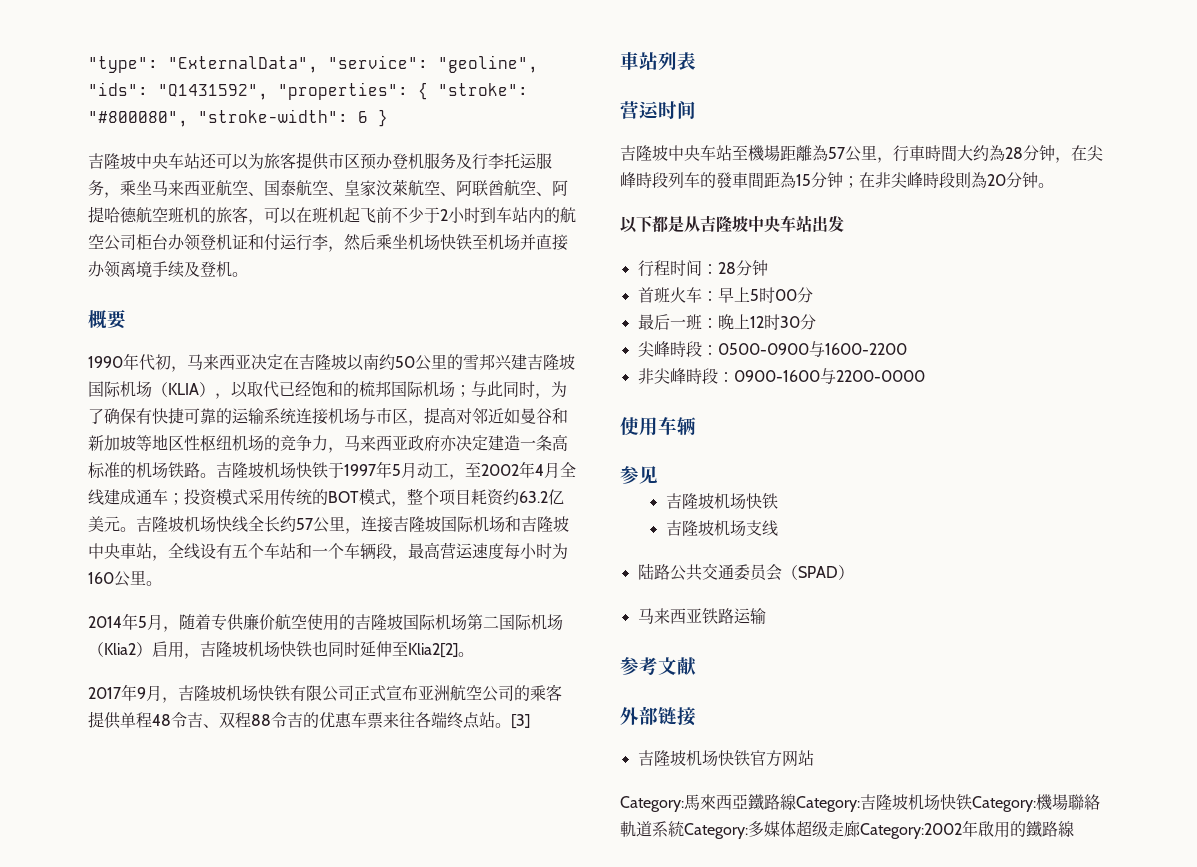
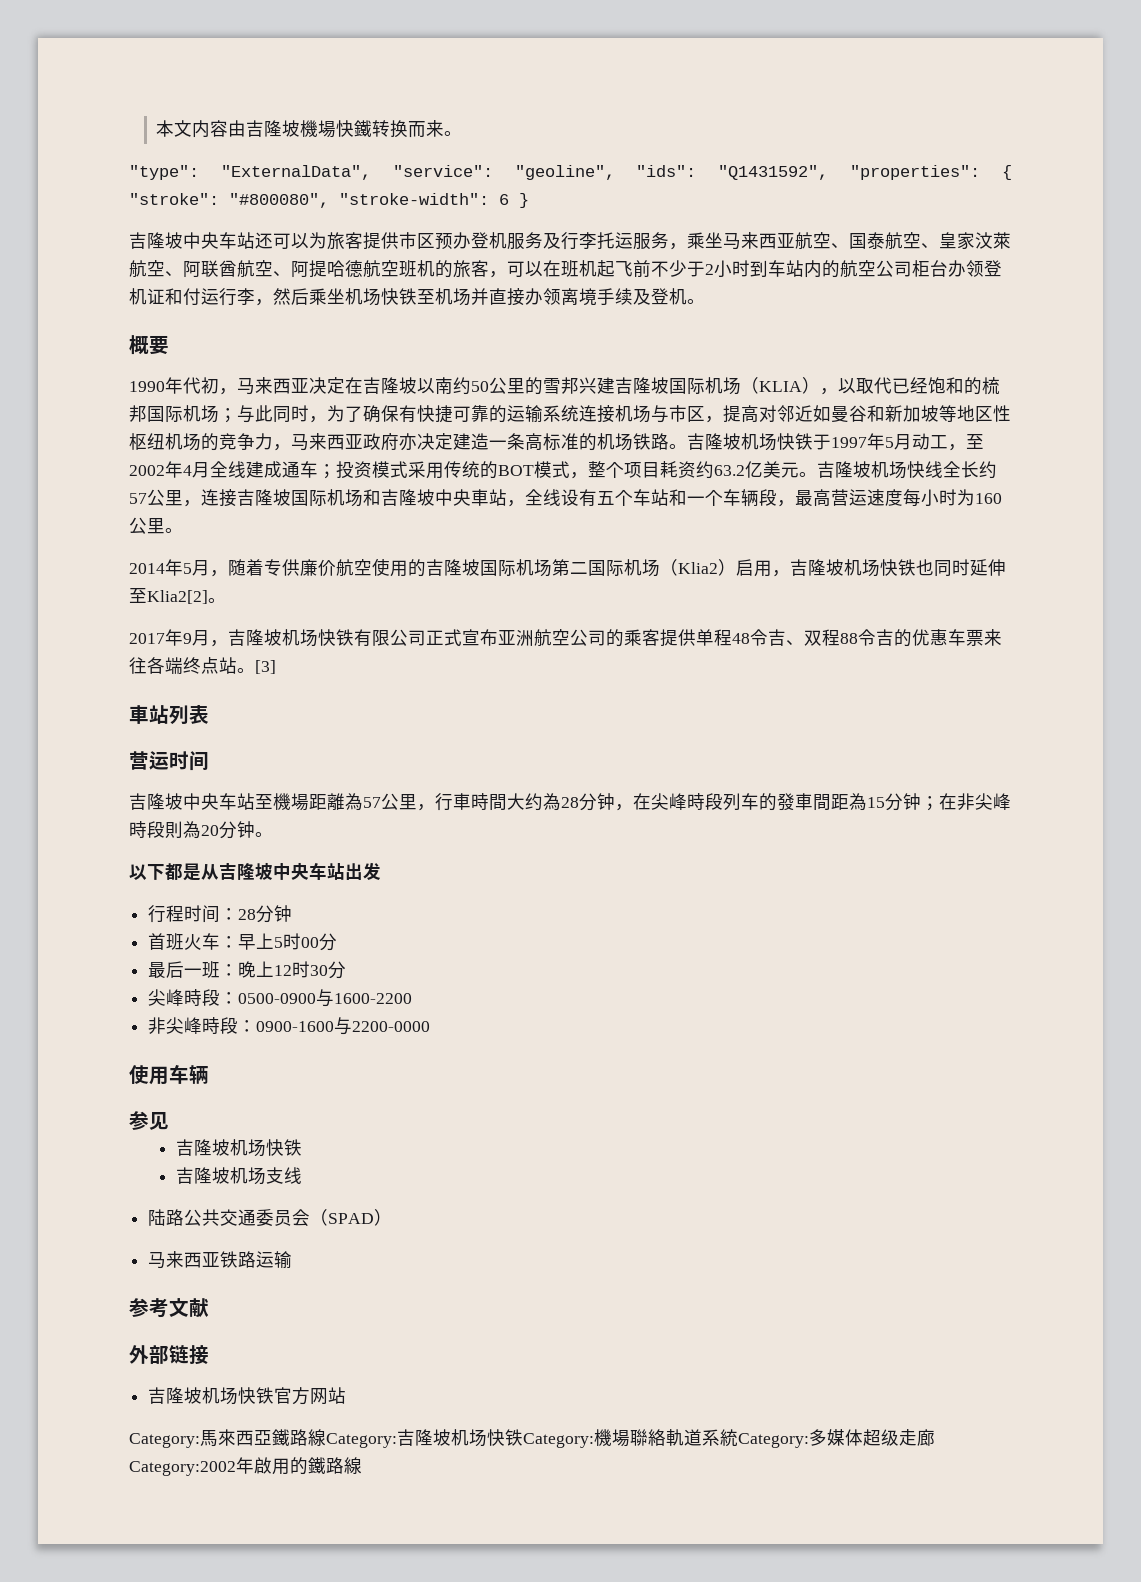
(88, 64) none -> [156,120,463,138] 本文内容由吉隆坡機場快鐵转换而来。 //

